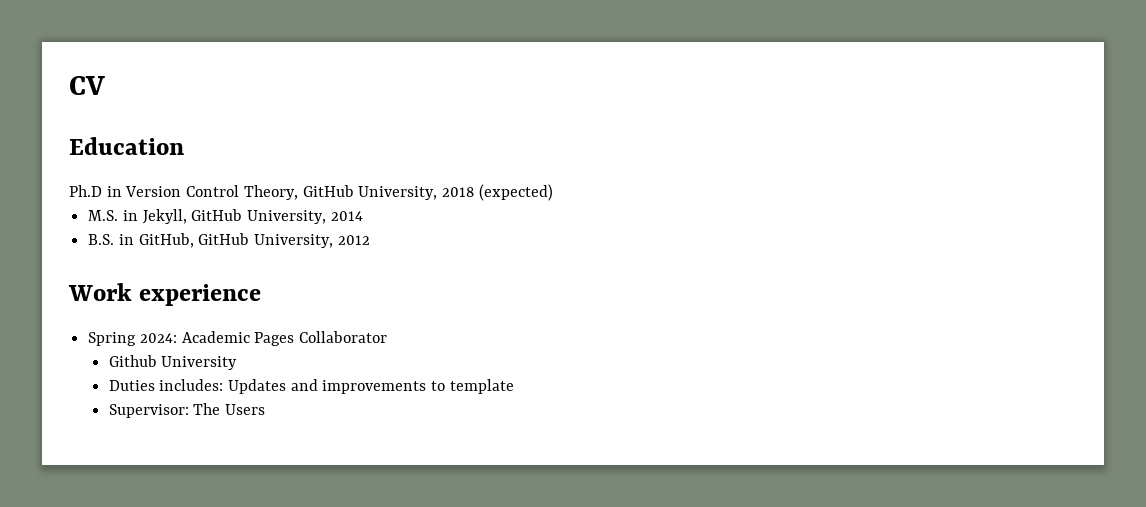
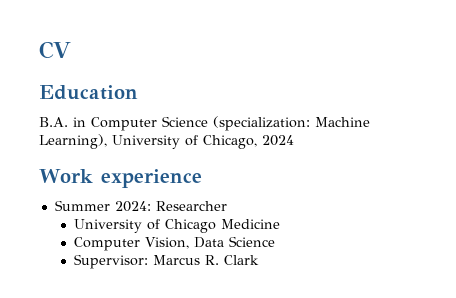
[69,184,553,201] [88,209,363,224] [88,233,370,248] [68,283,262,306] [88,331,388,346] [108,355,238,370] [108,379,514,394] [108,403,265,418] Ph.D in Version Control Theory, GitHub University, 2018 (expected) // M.S. in Jekyll, GitHub University, 2014 // B.S. in GitHub, GitHub University, 2012 // Work experience // Spring 2024: Academic Pages Collaborator // Github University // Duties includes: Updates and improvements to template // Supervisor: The Users -> [39,116,370,131] [39,134,294,149] [39,169,202,188] [54,200,227,212] [74,219,281,233] [74,236,276,251] [74,254,260,269] B.A. in Computer Science (specialization: Machine Learning), University of Chicago, 2024 // Work experience // Summer 2024: Researcher // University of Chicago Medicine // Computer Vision, Data Science // Supervisor: Marcus R. Clark

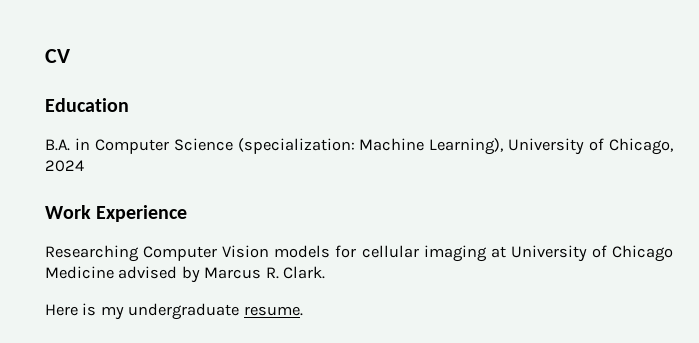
[100,169,202,188] [54,200,227,212] [74,219,281,233] [74,236,276,251] [74,254,260,269] experience // Summer 2024: Researcher // University of Chicago Medicine // Computer Vision, Data Science // Supervisor: Marcus R. Clark -> [96,205,188,222] [45,245,674,262] [45,266,326,283] [45,303,303,320] Experience // Researching Computer Vision models for cellular imaging at University of Chicago Medicine advised by Marcus R. Clark. // Here is my undergraduate resume.

